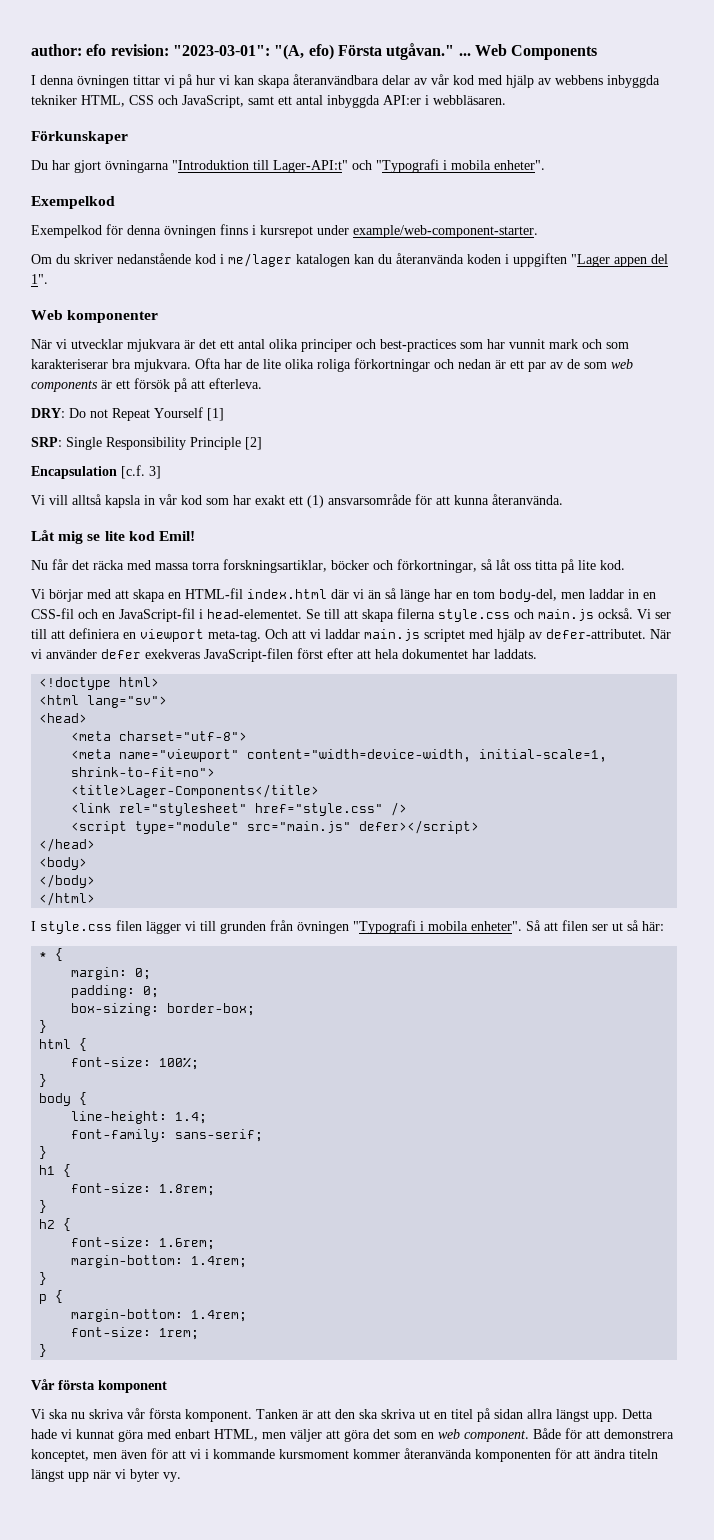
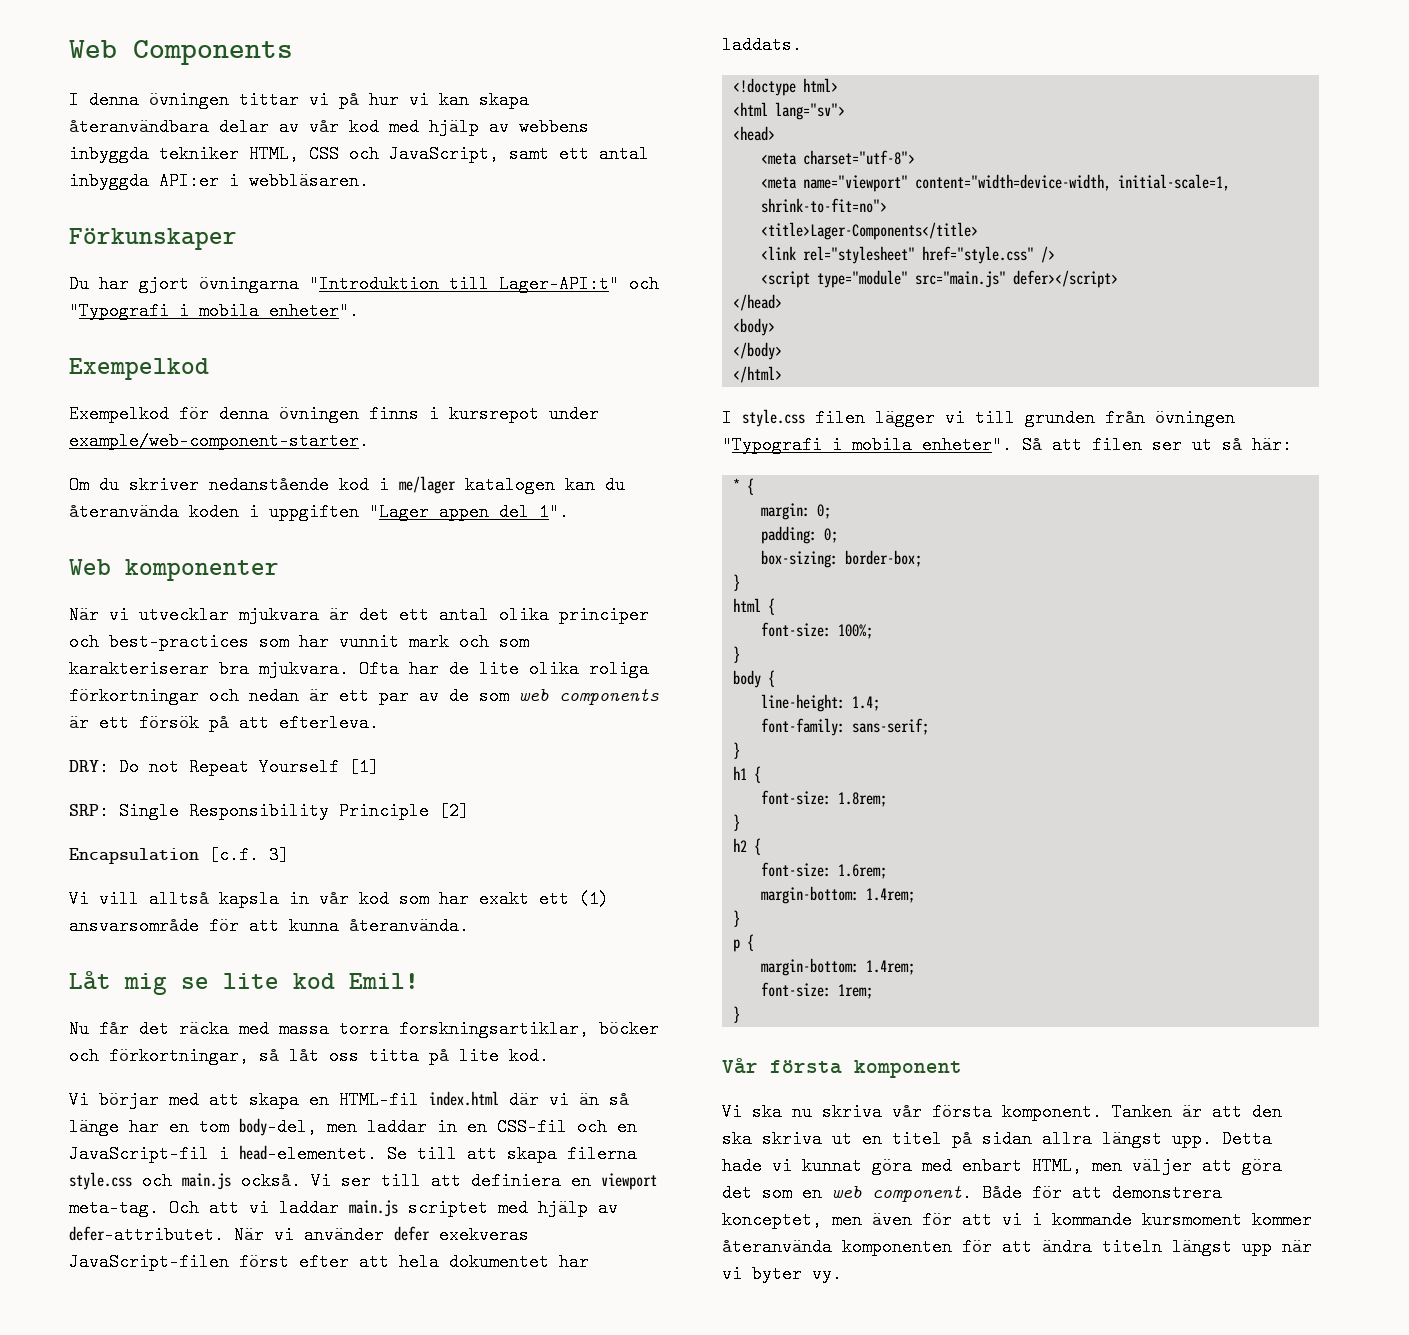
[31,43,471,60] author: efo revision: "2023-03-01": "(A, efo) Första utgåvan." ... -> (69, 49) none

